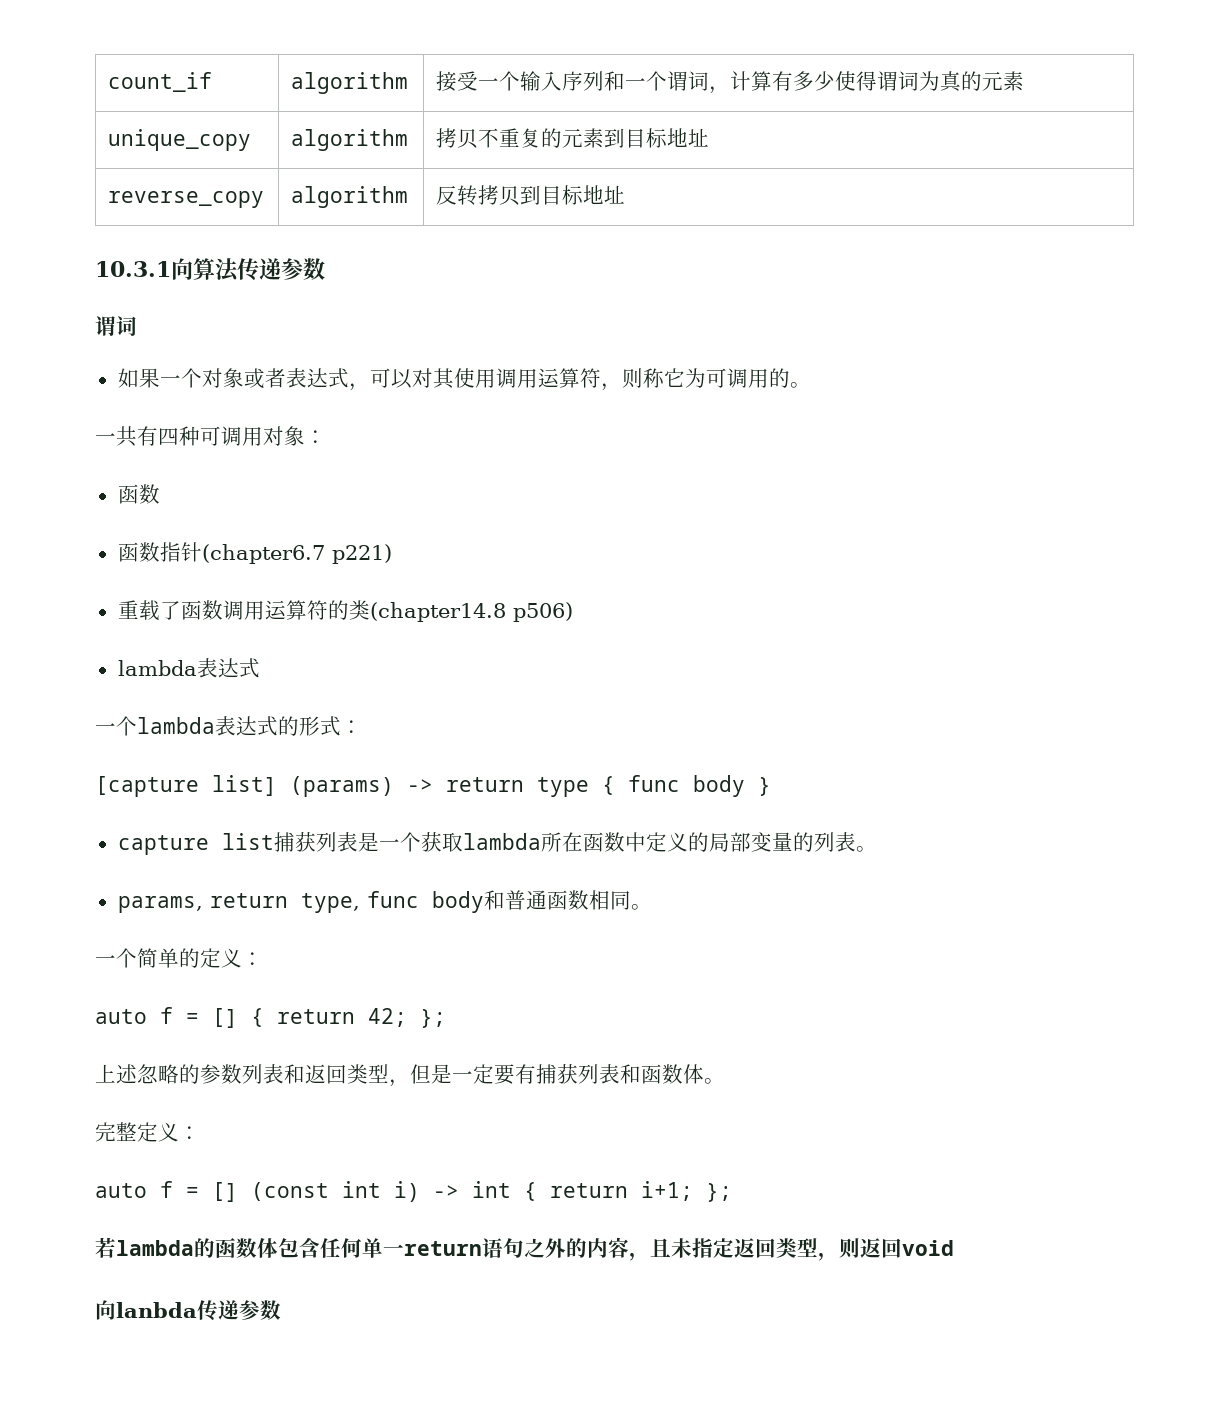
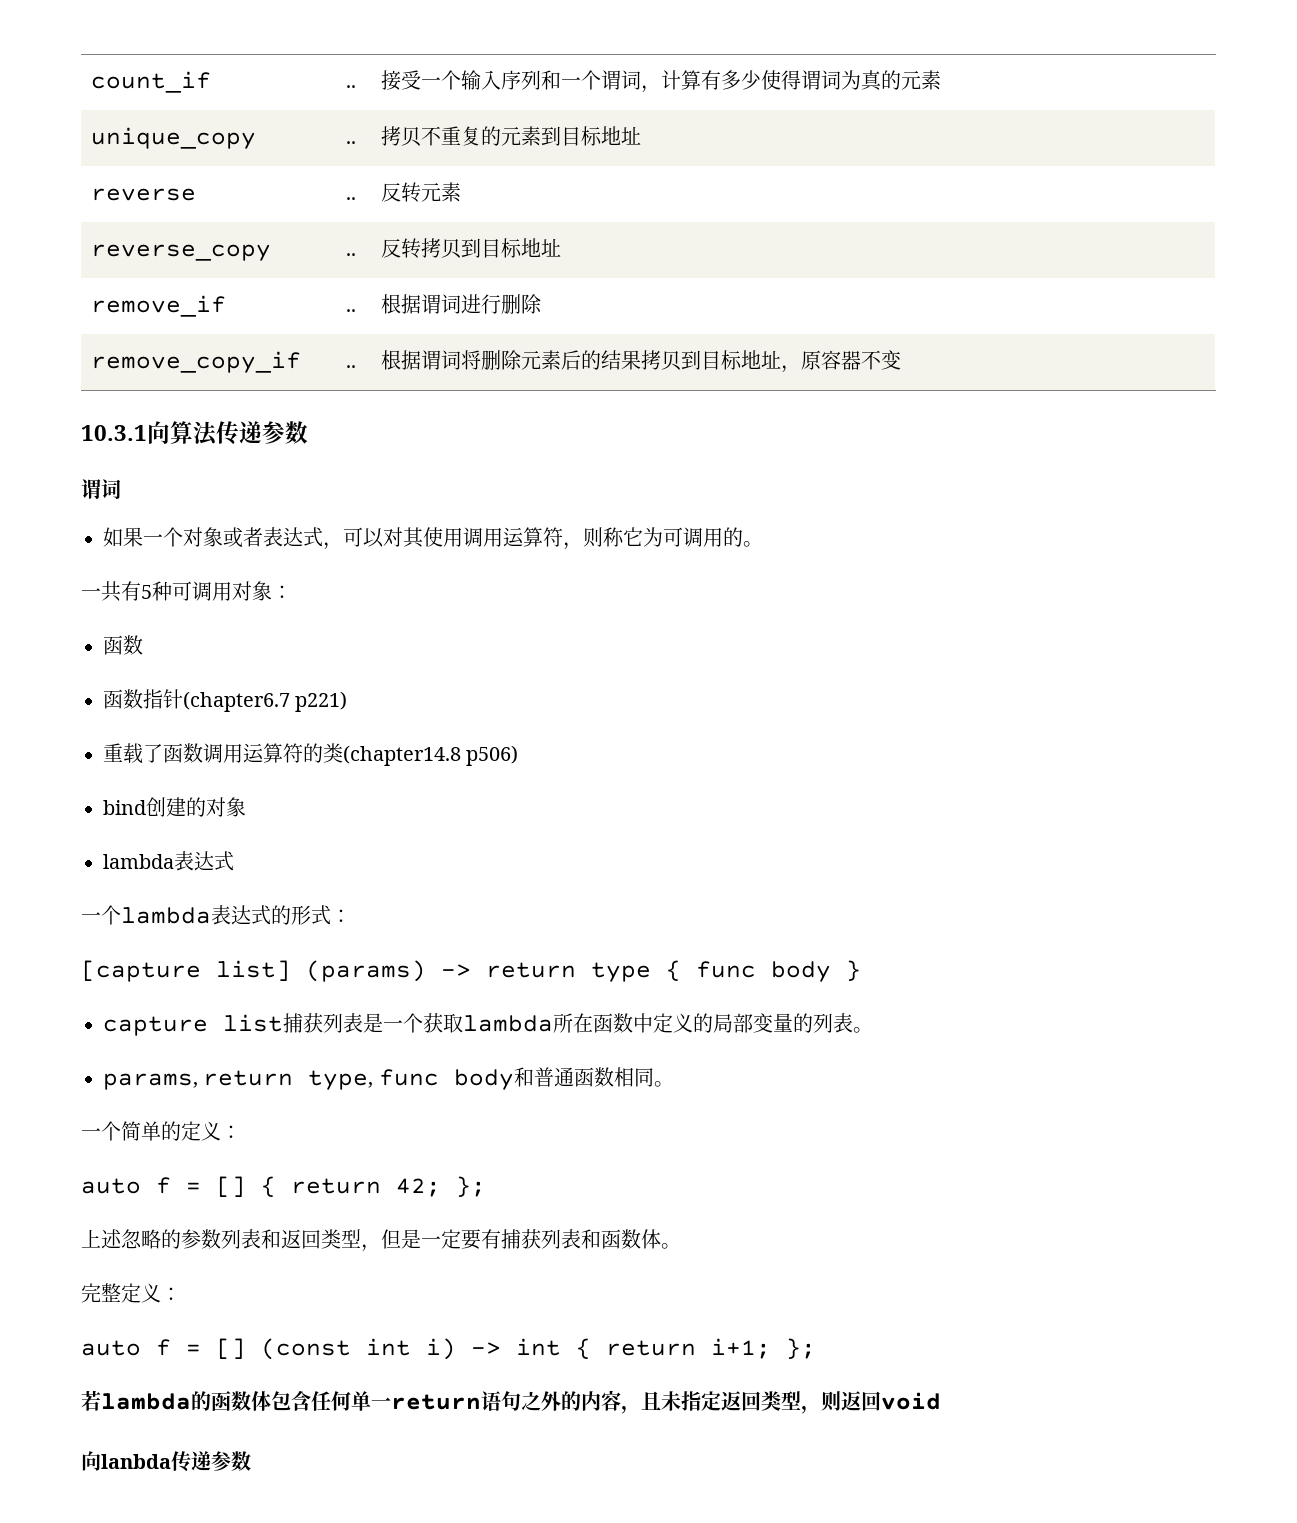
[291,72,409,94] algorithm -> [346,85,357,88] ..
[291,129,409,151] algorithm -> [346,141,357,144] ..
(710, 137) none -> [91,188,197,201] [346,197,357,200] [381,182,462,203] // reverse | .. | 反转元素
[291,186,409,208] algorithm -> [346,253,357,256] ..
(626, 194) none -> [91,295,227,317] [346,309,357,312] [381,294,543,314] [91,351,302,373] [346,365,357,368] [381,350,902,373] // remove_if | .. | 根据谓词进行删除 // remove_copy_if | .. | 根据谓词将删除元素后的结果拷贝到目标地址，原容器不变
[158,428,179,445] 四 -> [141,585,152,599] 5
(573, 612) none -> [103,797,246,817] // bind创建的对象

